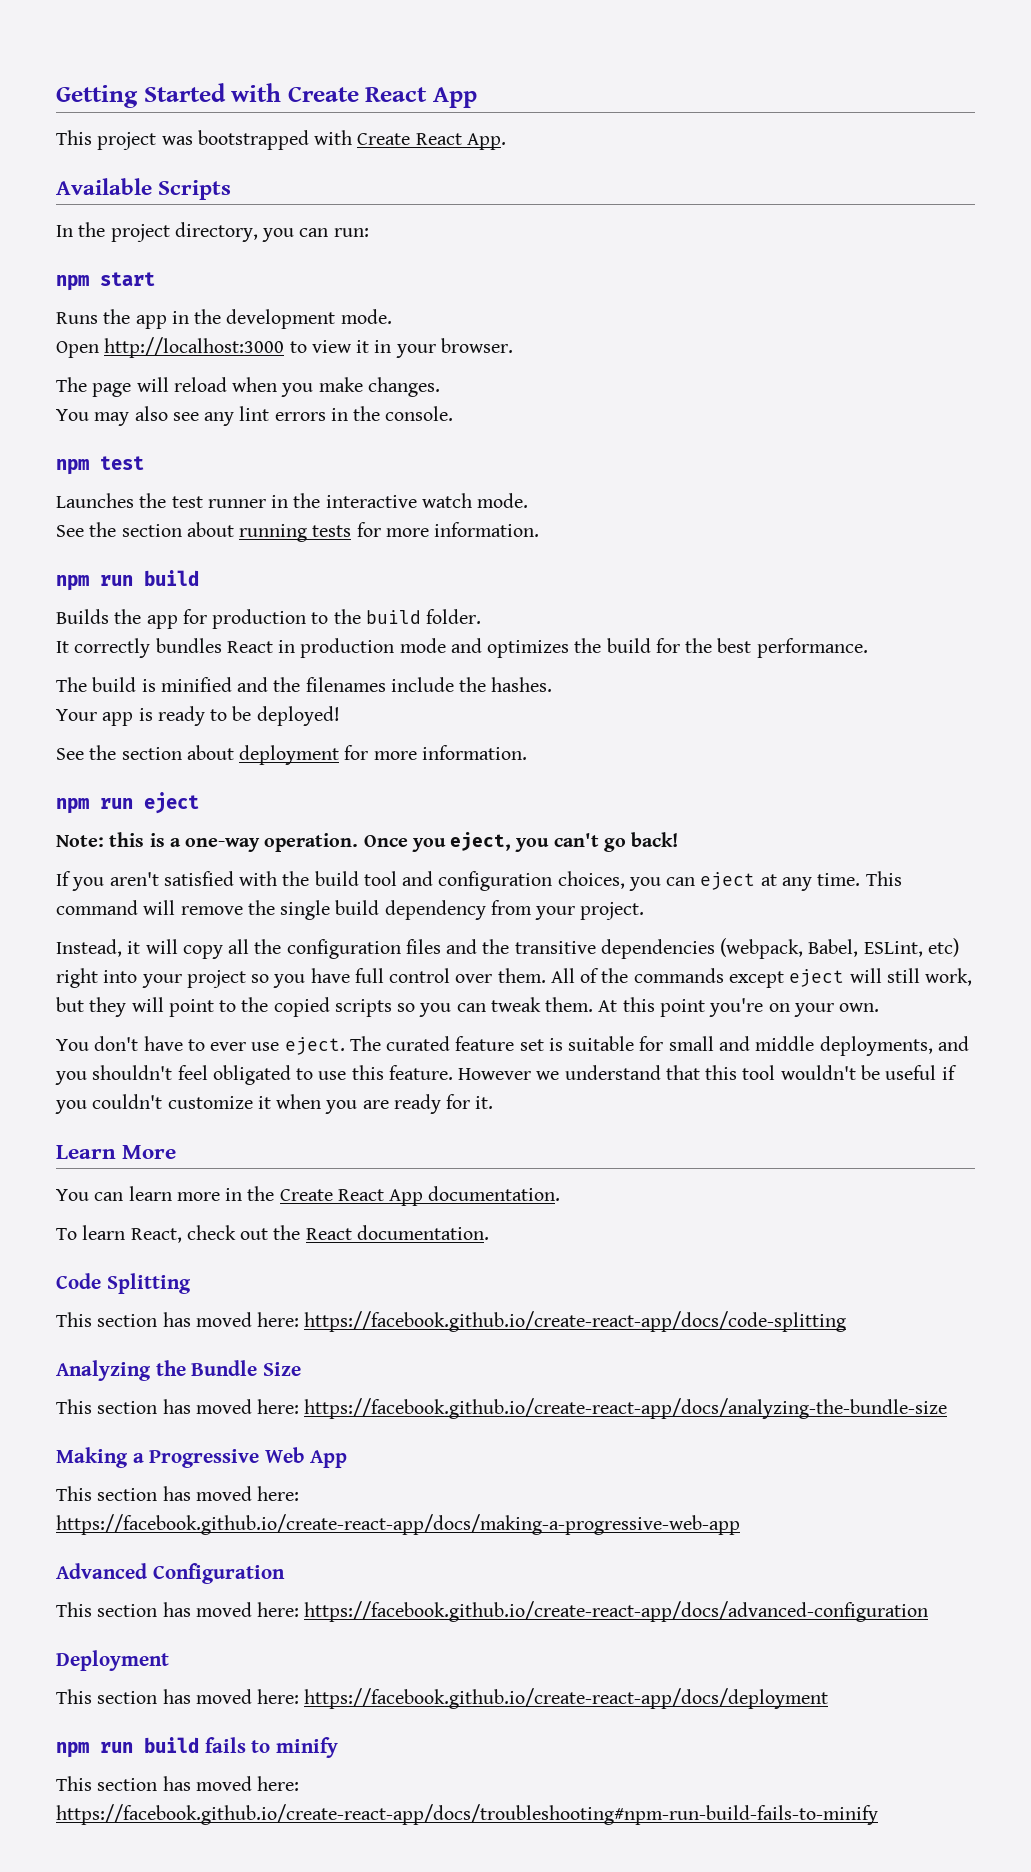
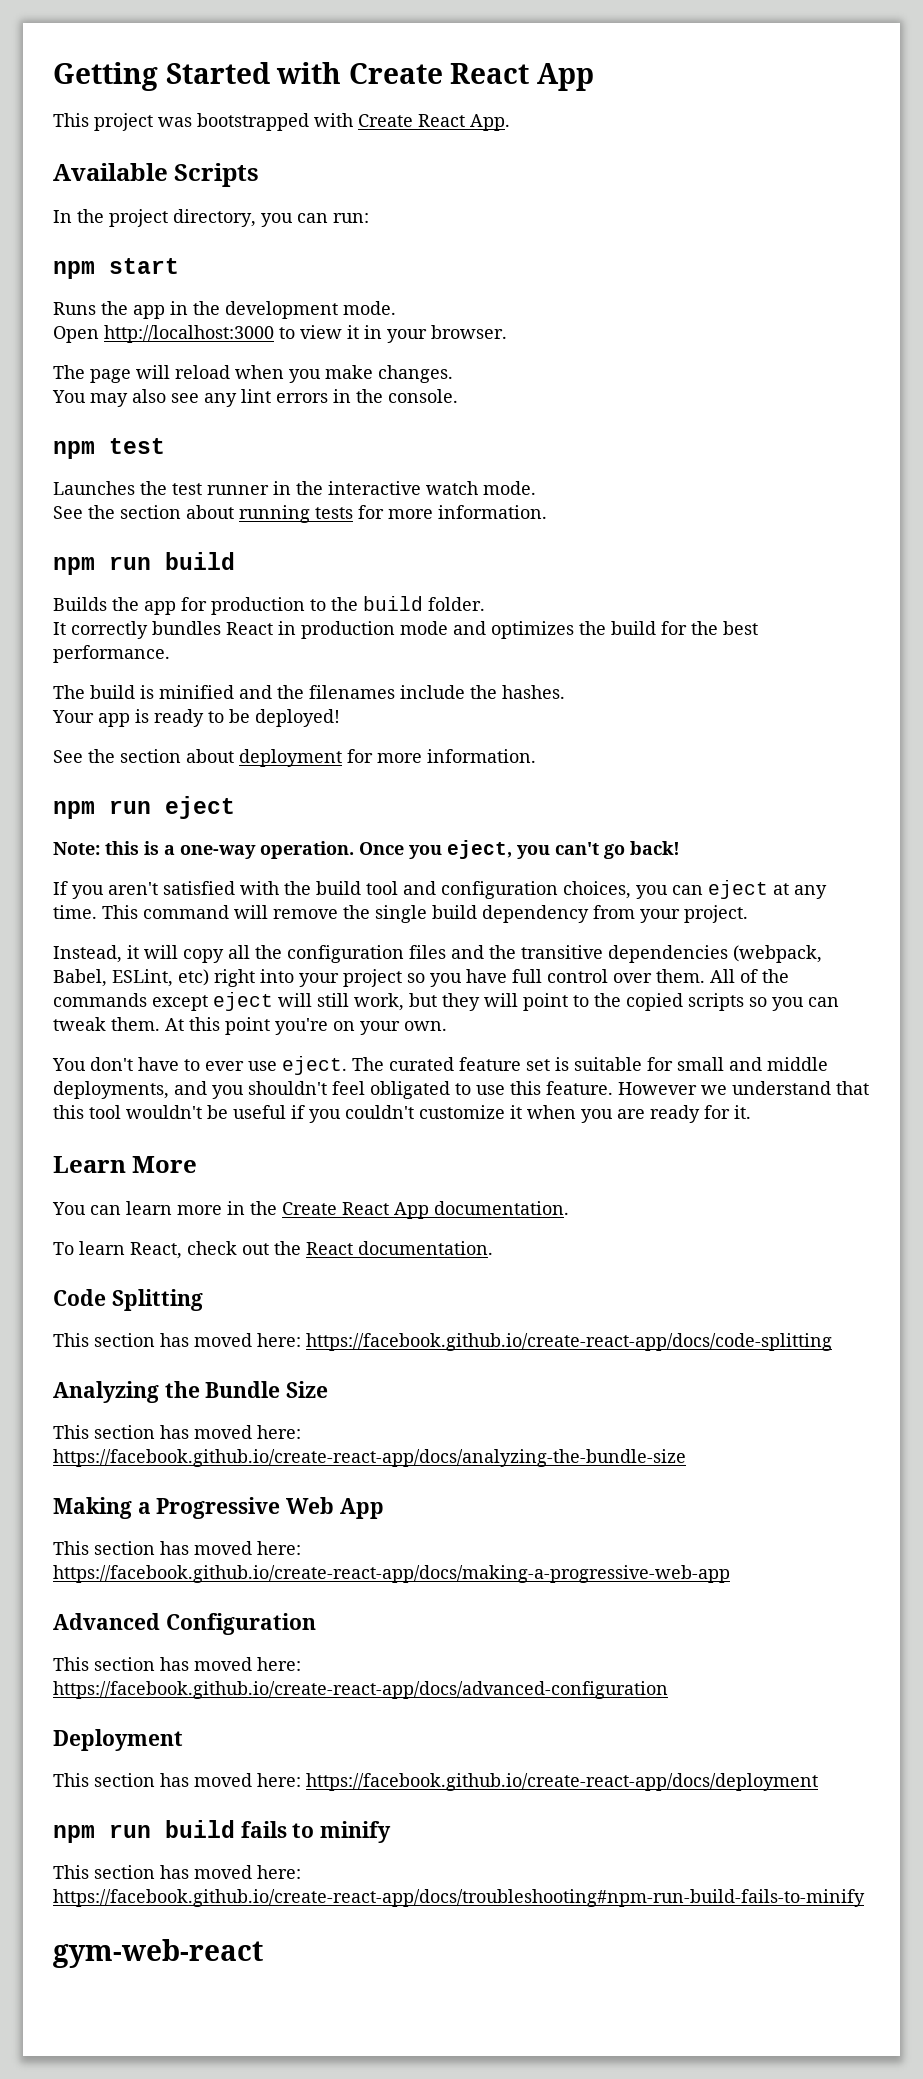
(878, 1814) none -> [53,1939,263,1968] // gym-web-react

